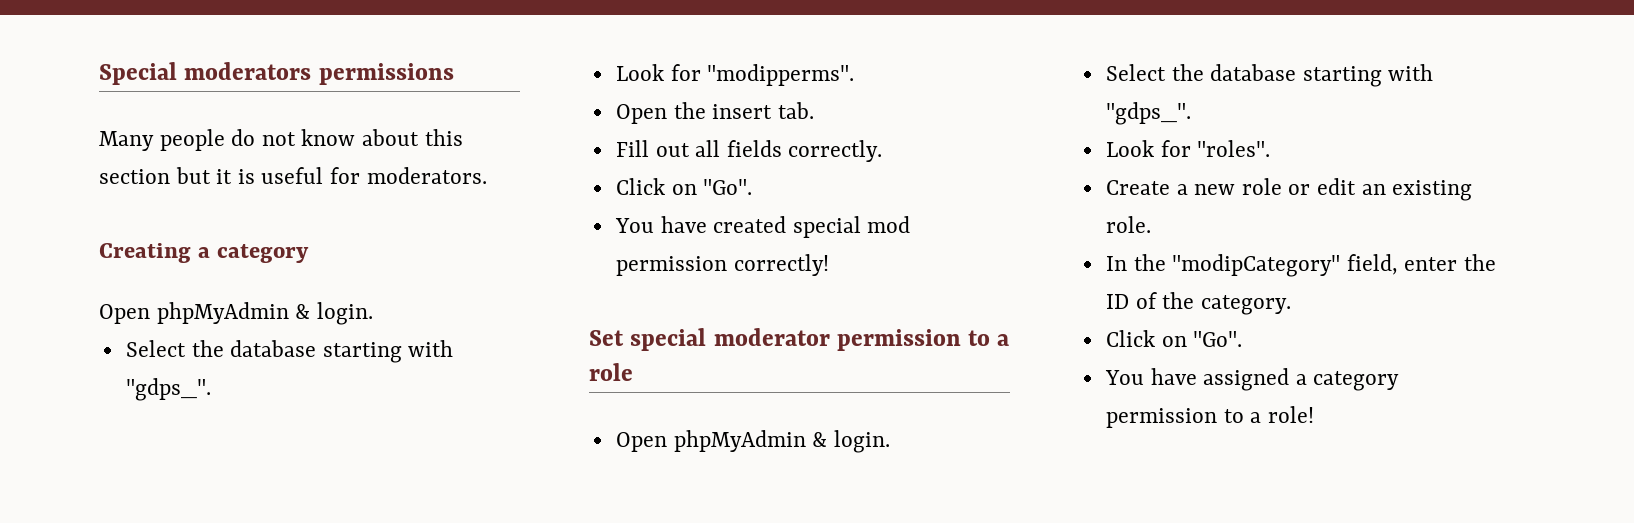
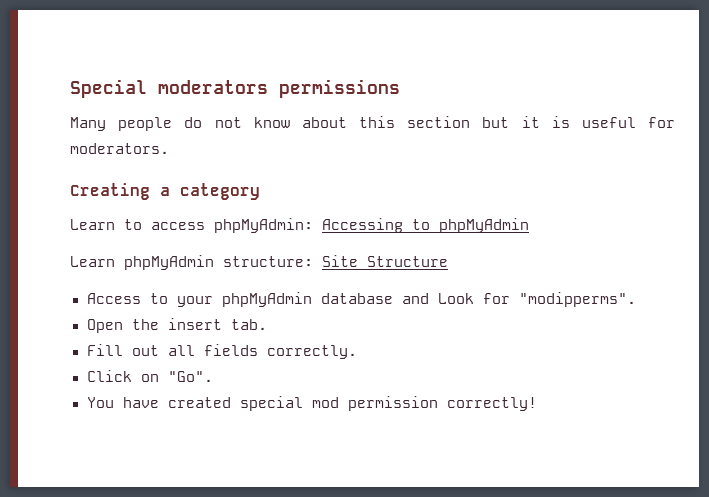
[99,302,373,325] [125,340,454,363] [125,378,211,401] Open phpMyAdmin & login. // Select the database starting with "gdps_". // -> [70,218,529,233] [70,255,448,270] [86,292,429,307] Learn to access phpMyAdmin: Accessing to phpMyAdmin // Learn phpMyAdmin structure: Site Structure // Access to your phpMyAdmin database and
[589,328,1010,351] [589,363,633,381] [615,430,890,453] [1105,64,1434,87] [1105,102,1191,125] [1105,140,1271,157] [1105,178,1473,201] [1105,216,1151,233] [1105,254,1497,277] [1105,292,1291,315] [1105,330,1243,347] [1104,368,1400,391] [1105,406,1314,428] // Set special moderator permission to a role // Open phpMyAdmin & login. // Select the database starting with "gdps_". // Look for "roles". // Create a new role or edit an existing role. // In the "modipCategory" field, enter the ID of the category. // Click on "Go". // You have assigned a category permission to a role! -> (537, 404) none

